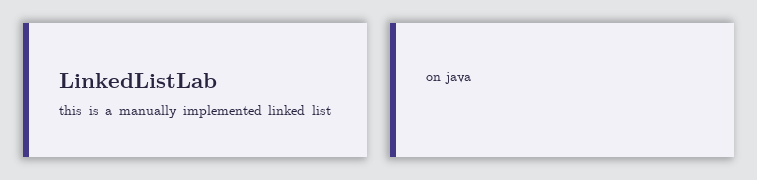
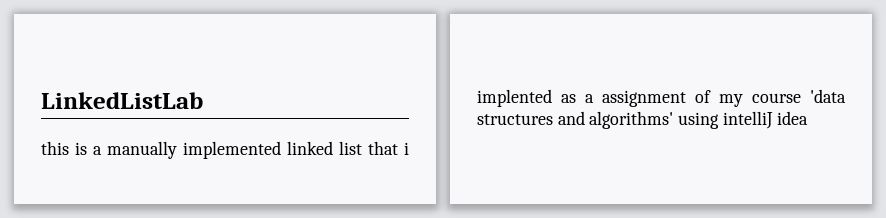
[426,72,471,84] on java -> [368,141,409,155] [477,89,846,107] [477,111,808,129] that i implented as a assignment of my course 'data structures and algorithms' using intelliJ idea

